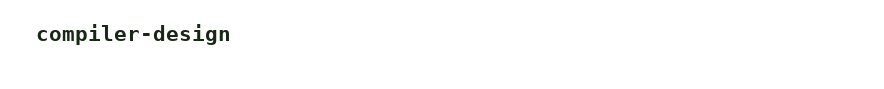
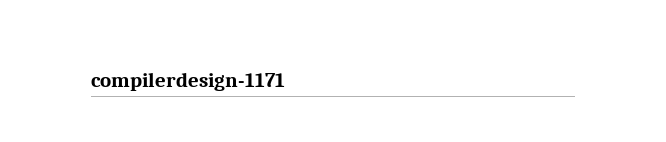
[36,24,231,45] compiler-design -> [91,72,285,91] compilerdesign-1171

